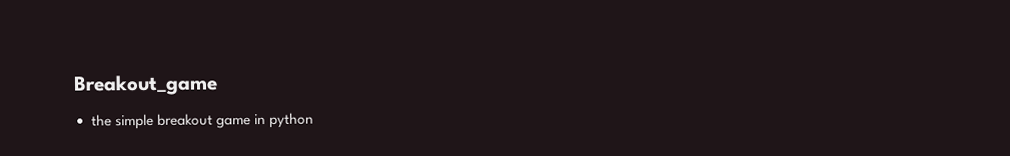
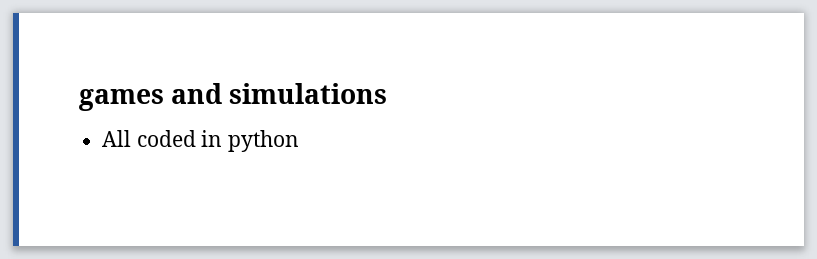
[73,74,218,96] [90,113,251,130] Breakout_game // the simple breakout game -> [79,83,388,111] [102,130,196,147] games and simulations // All coded

